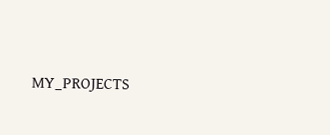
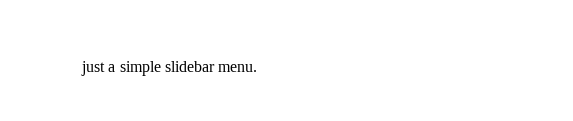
[31,77,130,93] MY_PROJECTS -> [81,61,258,76] just a simple slidebar menu.

